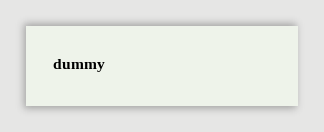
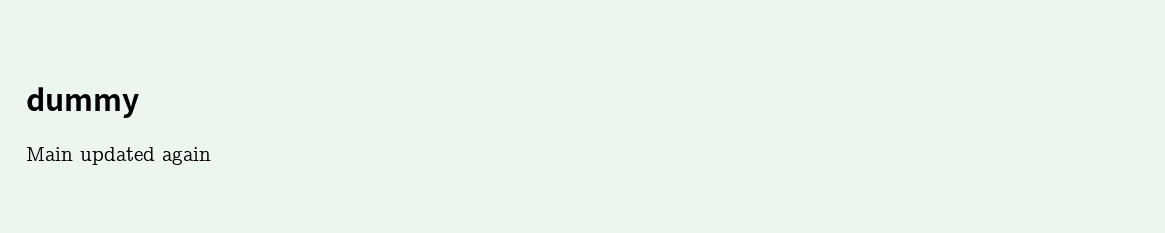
(105, 65) none -> [26,147,211,165] // Main updated again

